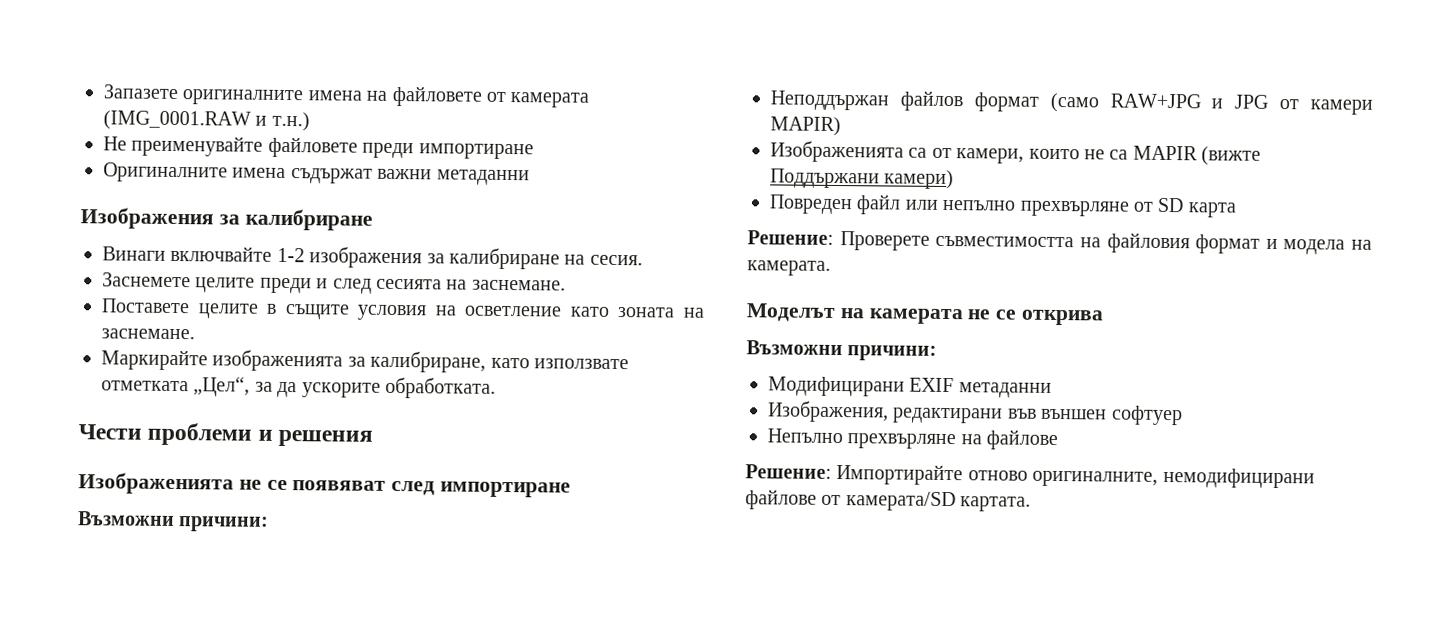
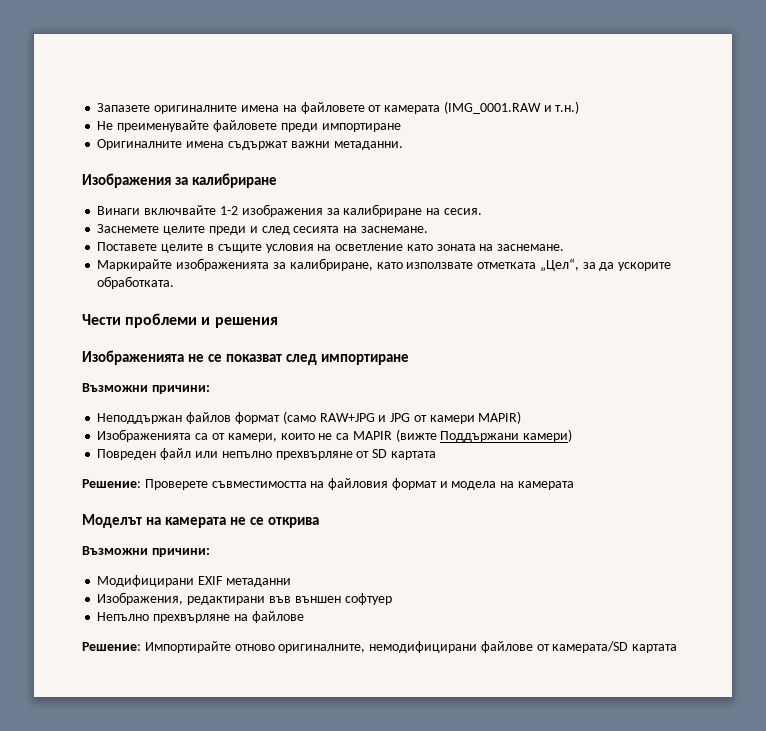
[436,169,530,186] метаданни -> [333,141,403,150] метаданни.
[292,480,387,491] появяват -> [225,354,282,362] показват
[1187,202,1236,218] карта -> [390,451,436,460] картата
[747,260,831,276] камерата. -> [518,481,575,490] камерата
[960,496,1032,512] картата. -> [632,644,678,653] картата

